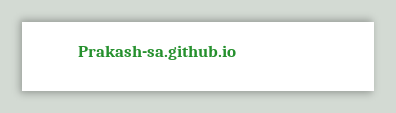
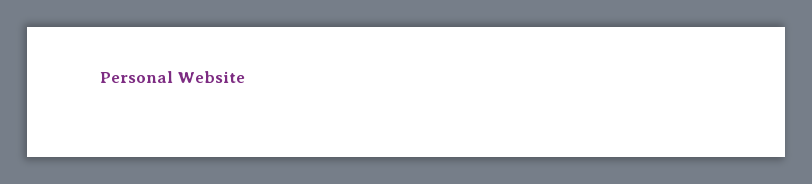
[78,45,236,60] Prakash-sa.github.io -> [100,71,245,83] Personal Website

